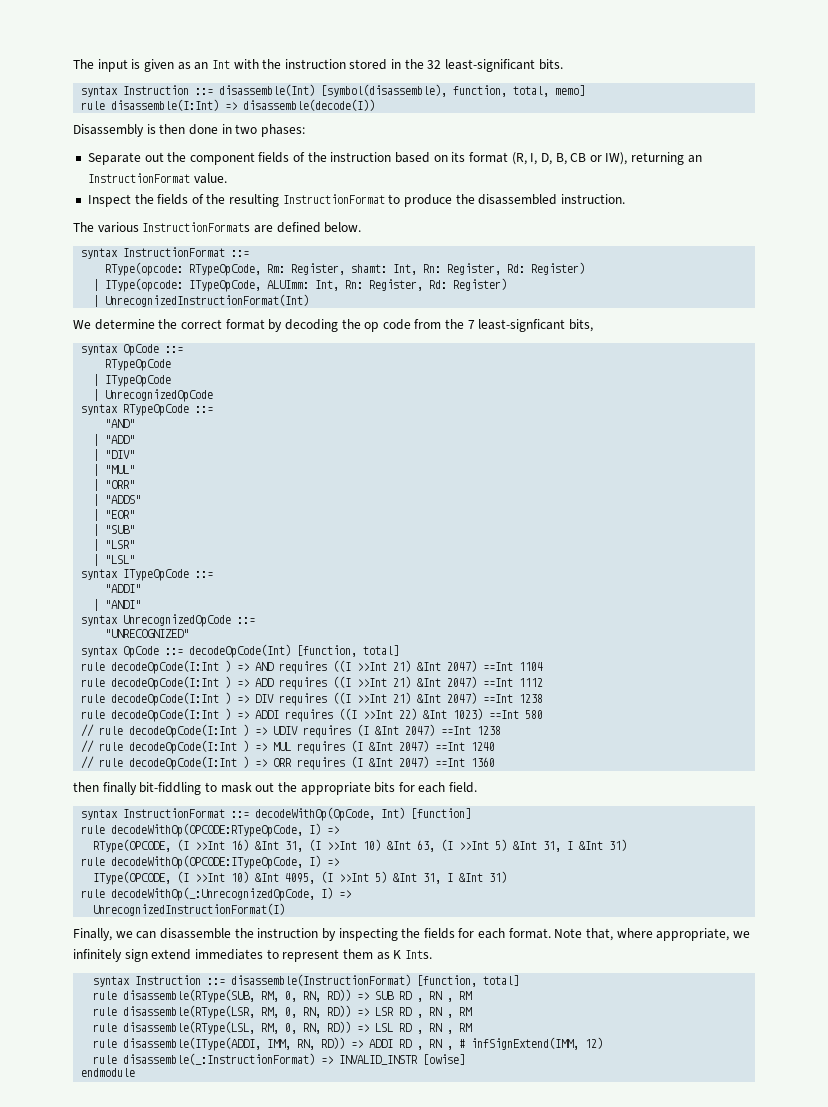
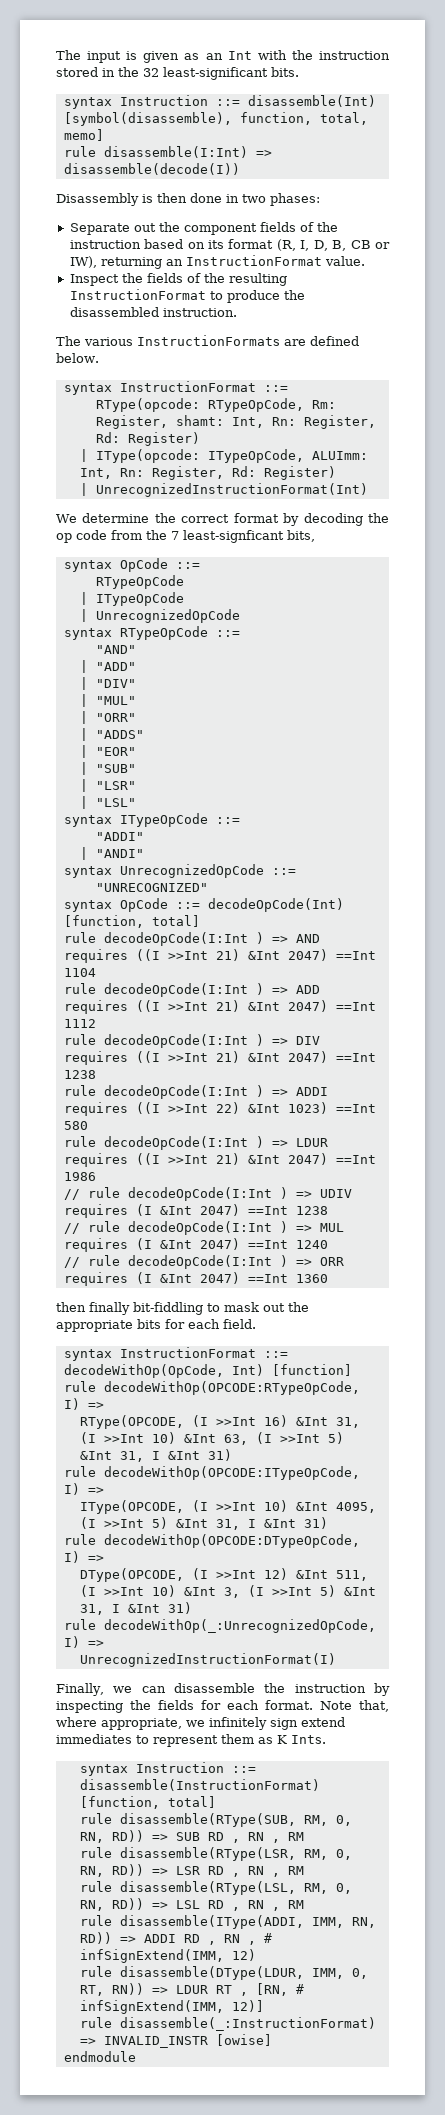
(544, 714) none -> [63,1136,328,1150] [63,1153,376,1167] [63,1172,96,1181] // rule decodeOpCode(I:Int ) => LDUR requires ((I >>Int 21) &Int 2047) ==Int 1986
(508, 877) none -> [63,1534,360,1548] [63,1551,104,1563] [79,1568,368,1582] [79,1585,376,1598] [79,1602,192,1615] // rule decodeWithOp(OPCODE:DTypeOpCode, I) => // DType(OPCODE, (I >>Int 12) &Int 511, (I >>Int 10) &Int 3, (I >>Int 5) &Int 31, I &Int 31)
(604, 1043) none -> [79,1966,368,1980] [79,1983,304,1996] [79,2000,264,2014] // rule disassemble(DType(LDUR, IMM, 0, RT, RN)) => LDUR RT , [RN, # infSignExtend(IMM, 12)]

